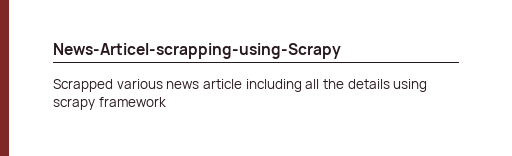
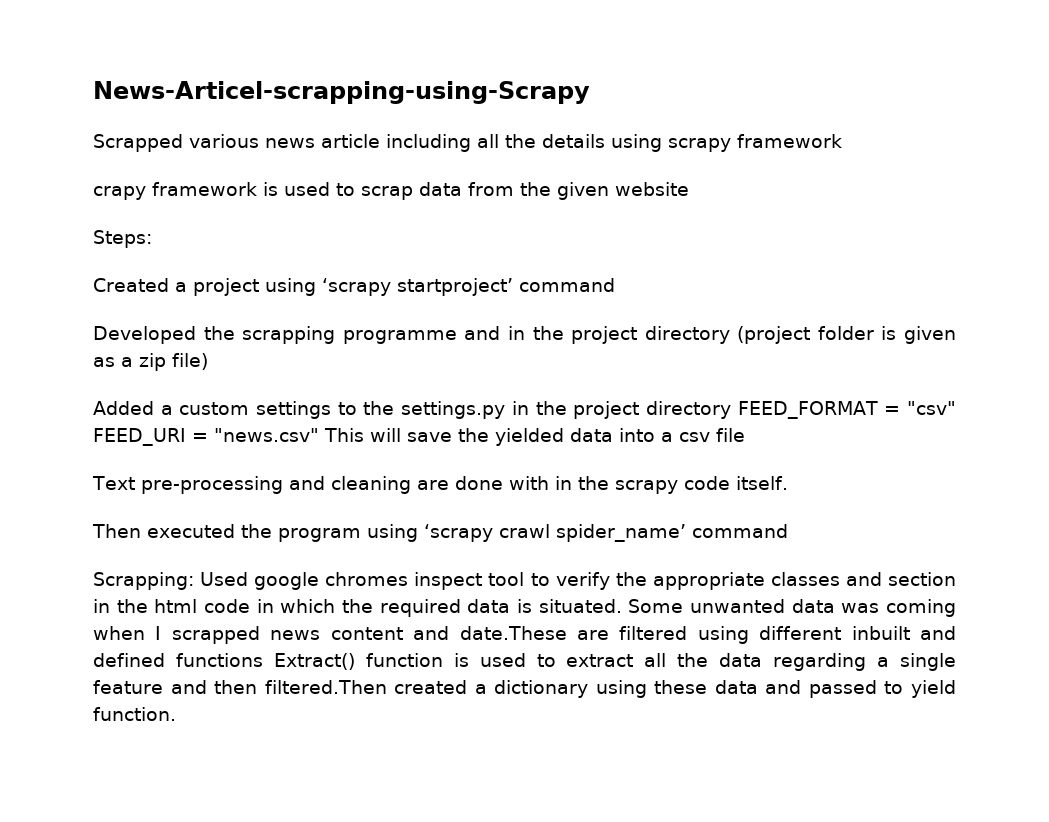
(166, 102) none -> [93,182,689,200] [93,230,152,248] [93,278,615,296] [93,326,957,344] [93,353,208,371] [93,401,957,419] [93,428,745,446] [92,476,788,494] [92,524,788,542] [93,572,957,590] [93,599,956,617] [93,626,956,644] [93,653,956,671] [93,680,957,698] [93,707,176,721] // crapy framework is used to scrap data from the given website // Steps: // Created a project using ‘scrapy startproject’ command // Developed the scrapping programme and in the project directory (project folder is given as a zip file) // Added a custom settings to the settings.py in the project directory FEED_FORMAT = "csv" FEED_URI = "news.csv" This will save the yielded data into a csv file // Text pre-processing and cleaning are done with in the scrapy code itself. // Then executed the program using ‘scrapy crawl spider_name’ command // Scrapping: Used google chromes inspect tool to verify the appropriate classes and section in the html code in which the required data is situated. Some unwanted data was coming when I scrapped news content and date.These are filtered using different inbuilt and defined functions Extract() function is used to extract all the data regarding a single feature and then filtered.Then created a dictionary using these data and passed to yield function.

